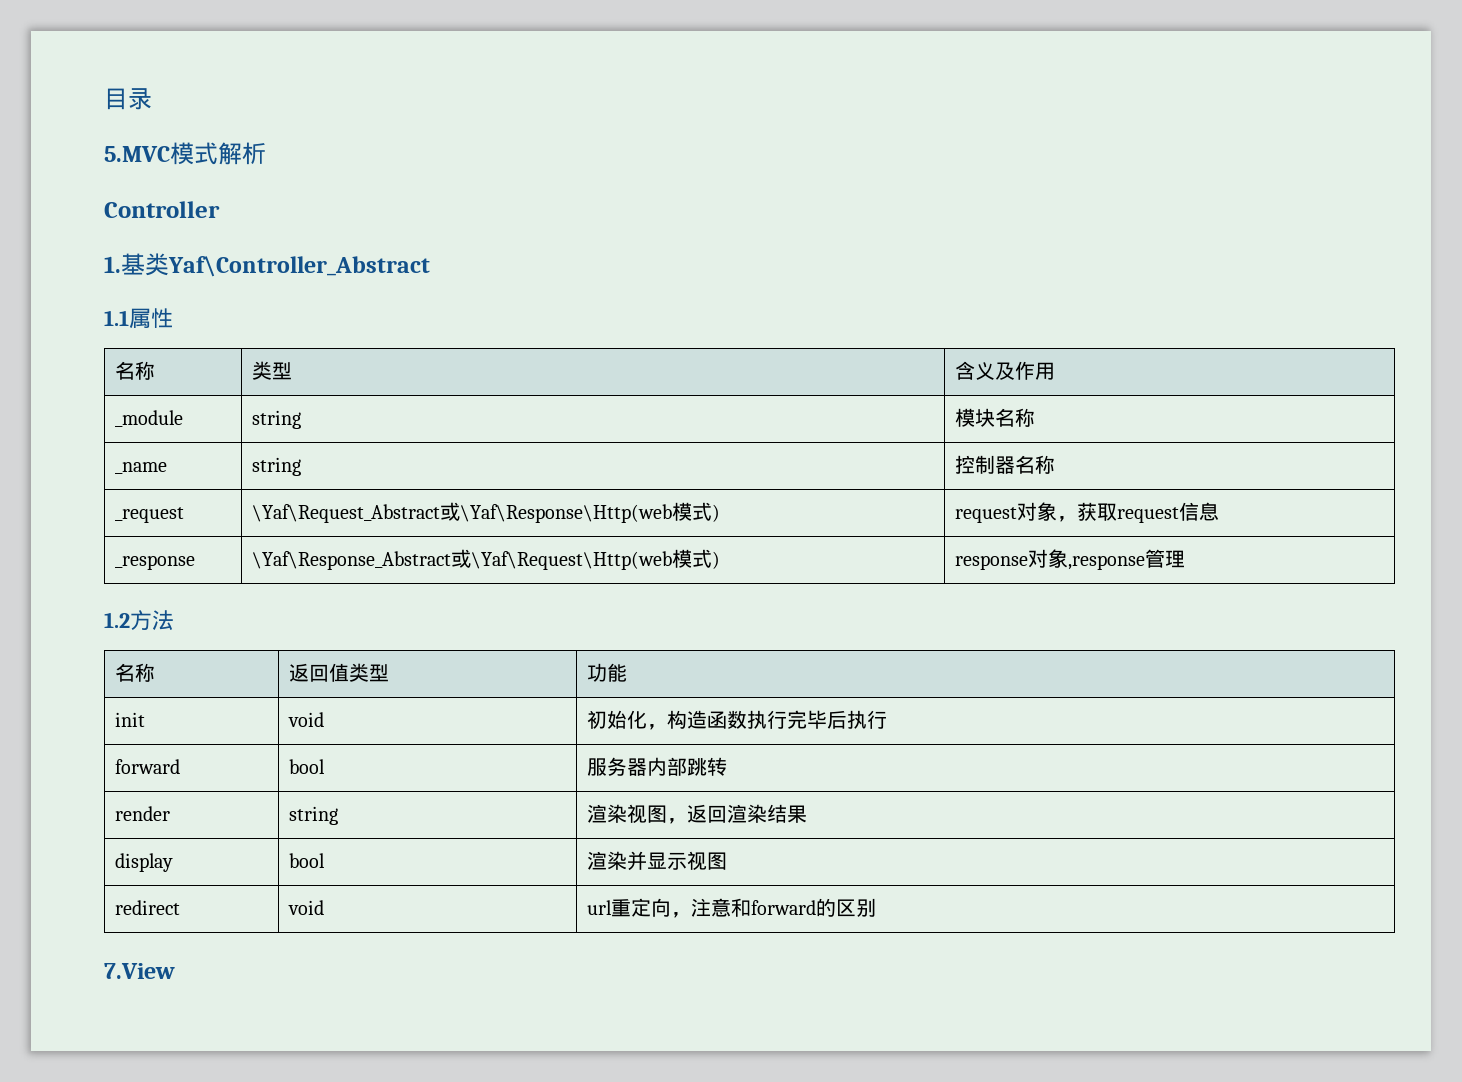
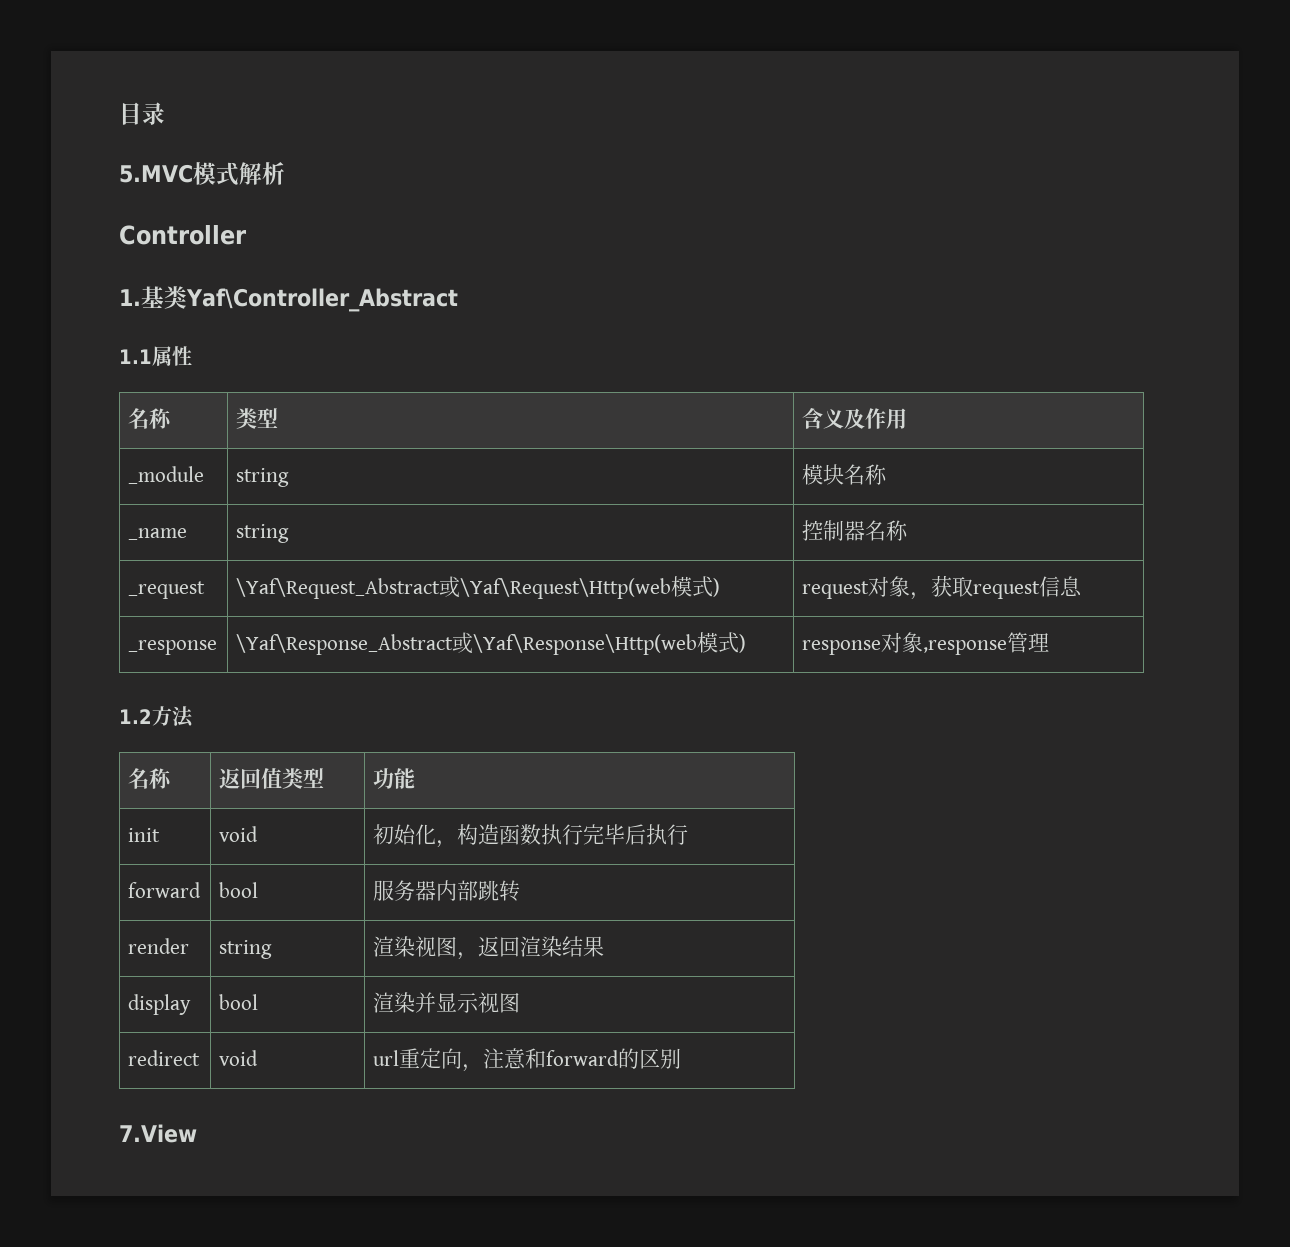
[460,504,673,523] \Yaf\Response\Http(web -> [460,578,672,599] \Yaf\Request\Http(web
[471,551,673,570] \Yaf\Request\Http(web -> [473,634,698,655] \Yaf\Response\Http(web

